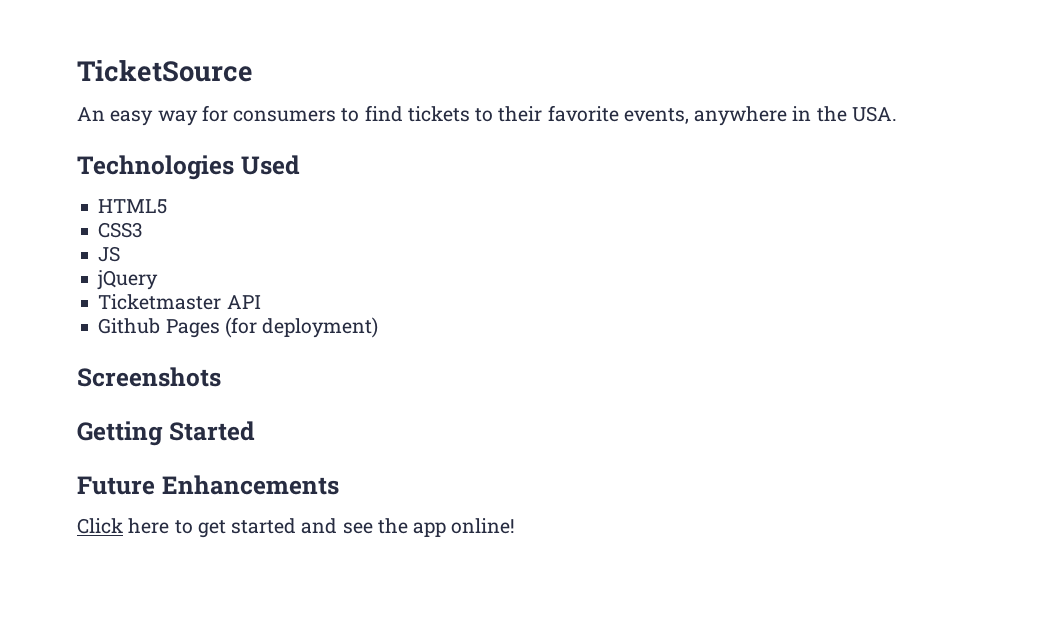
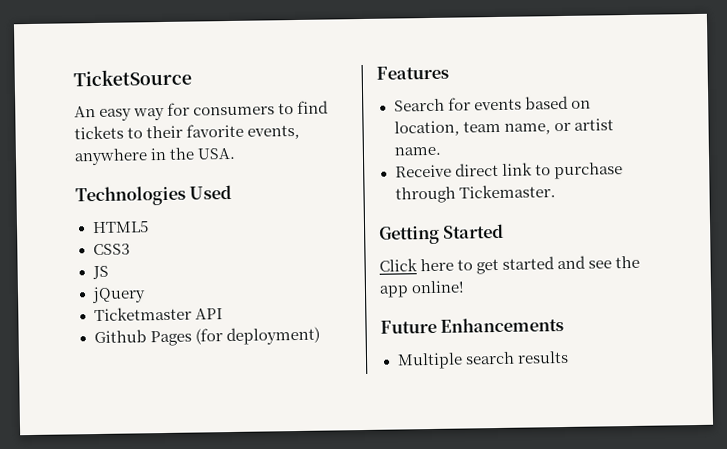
[77,367,221,387] Screenshots -> [376,65,449,80] [393,95,591,112] [393,118,614,137] [393,146,441,156] [394,162,623,180] [394,184,556,204] Features // Search for events based on location, team name, or artist name. // Receive direct link to purchase through Tickemaster.
[77,475,339,495] // Future Enhancements -> (505, 231) none
(516, 526) none -> [380,316,565,334] [396,350,569,370] // Future Enhancements // Multiple search results

